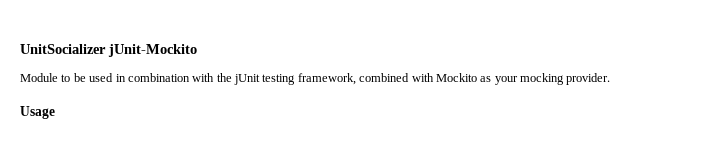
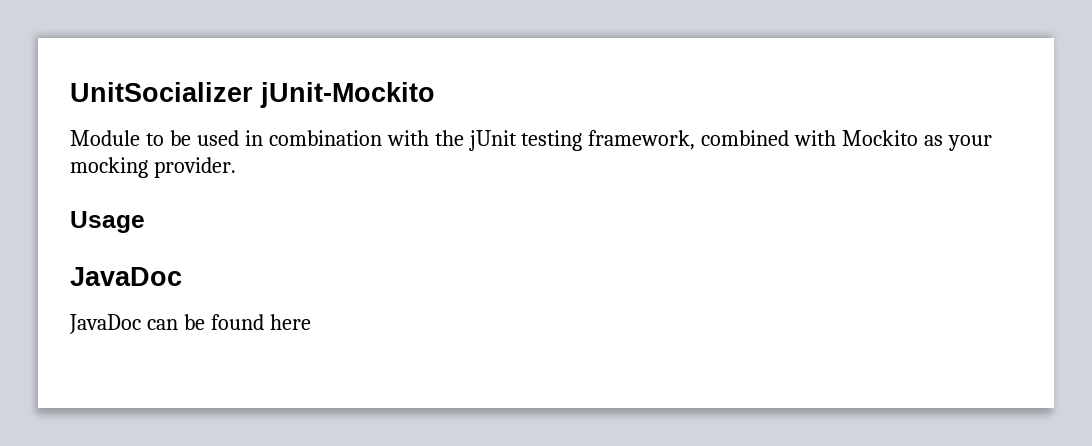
(55, 112) none -> [70,267,182,286] [69,314,311,334] // JavaDoc // JavaDoc can be found here

